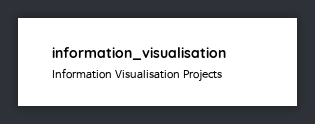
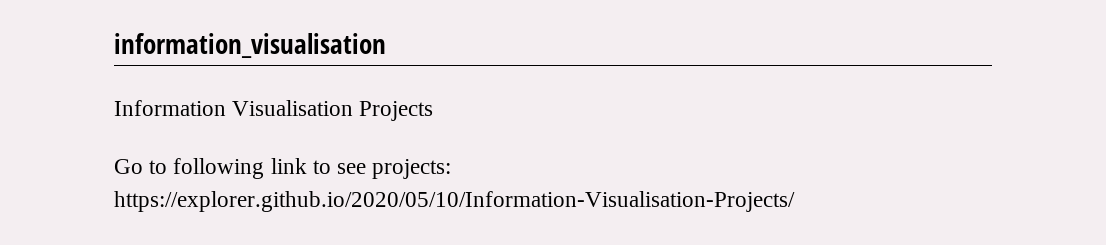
(222, 75) none -> [114,158,452,179] [114,191,795,212] // Go to following link to see projects: https://explorer.github.io/2020/05/10/Information-Visualisation-Projects/

